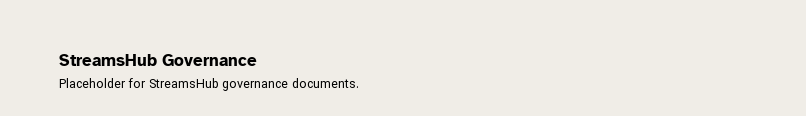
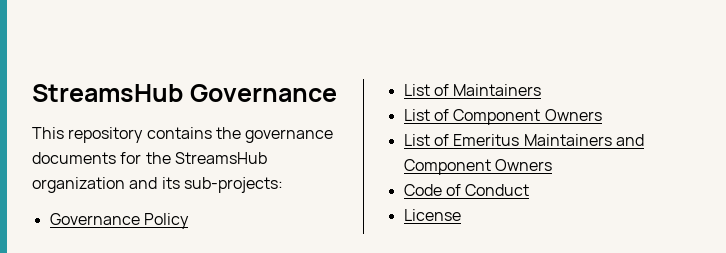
[59,78,359,91] Placeholder for StreamsHub governance documents. -> [32,127,334,143] [32,152,267,164] [32,177,283,193] [49,213,189,229] [403,84,542,96] [403,109,602,125] [403,134,644,146] [403,159,552,175] [403,184,530,196] [403,209,461,221] This repository contains the governance documents for the StreamsHub organization and its sub-projects: // Governance Policy // List of Maintainers // List of Component Owners // List of Emeritus Maintainers and Component Owners // Code of Conduct // License

